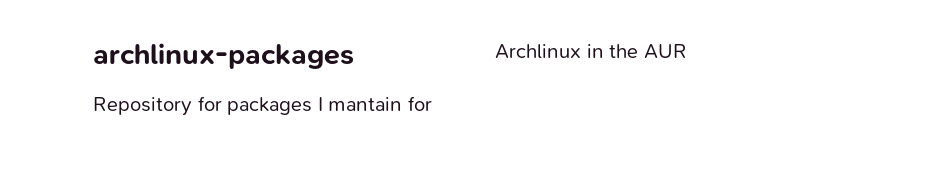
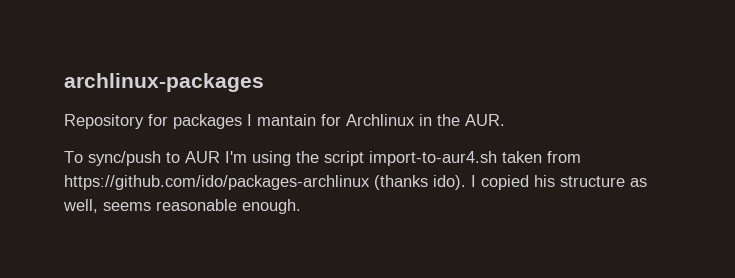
[643,44,687,59] AUR -> [465,114,505,126] [64,151,581,166] [64,175,647,190] [63,199,301,214] AUR. // To sync/push to AUR I'm using the script import-to-aur4.sh taken from https://github.com/ido/packages-archlinux (thanks ido). I copied his structure as well, seems reasonable enough.

